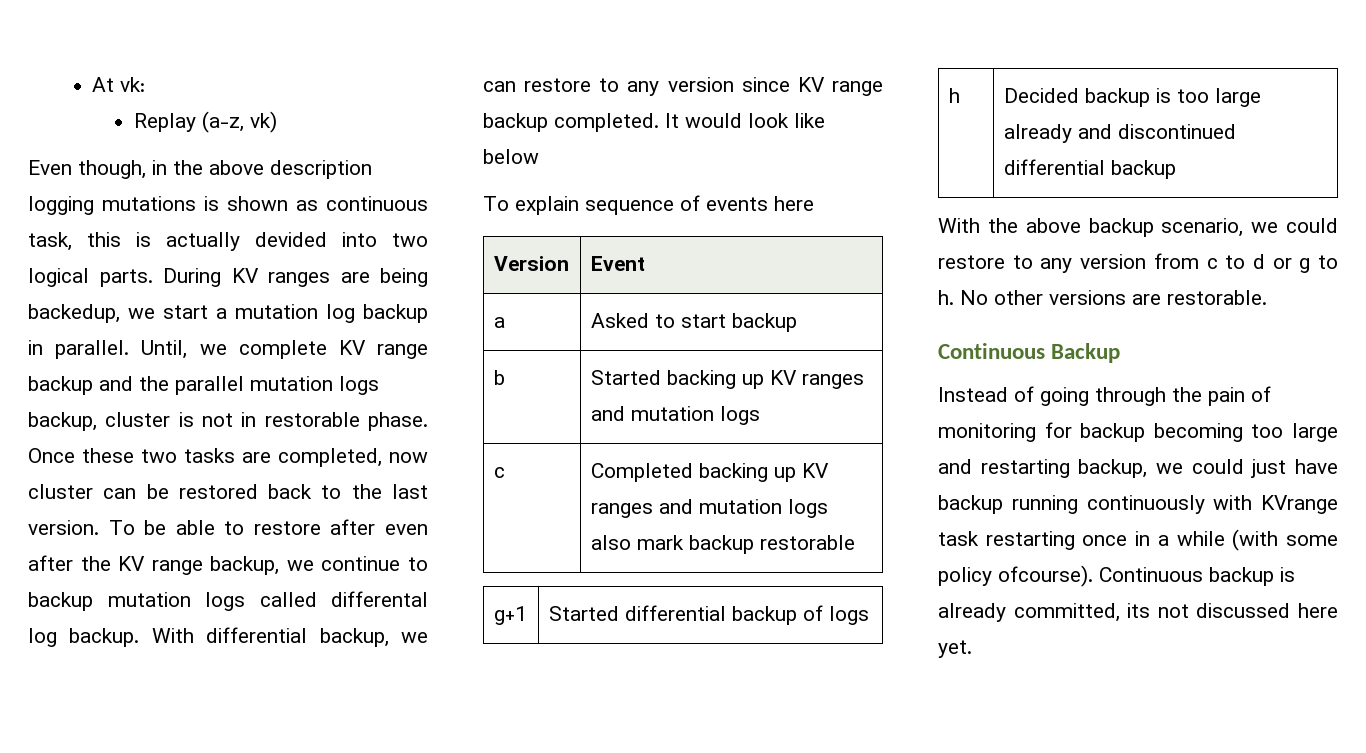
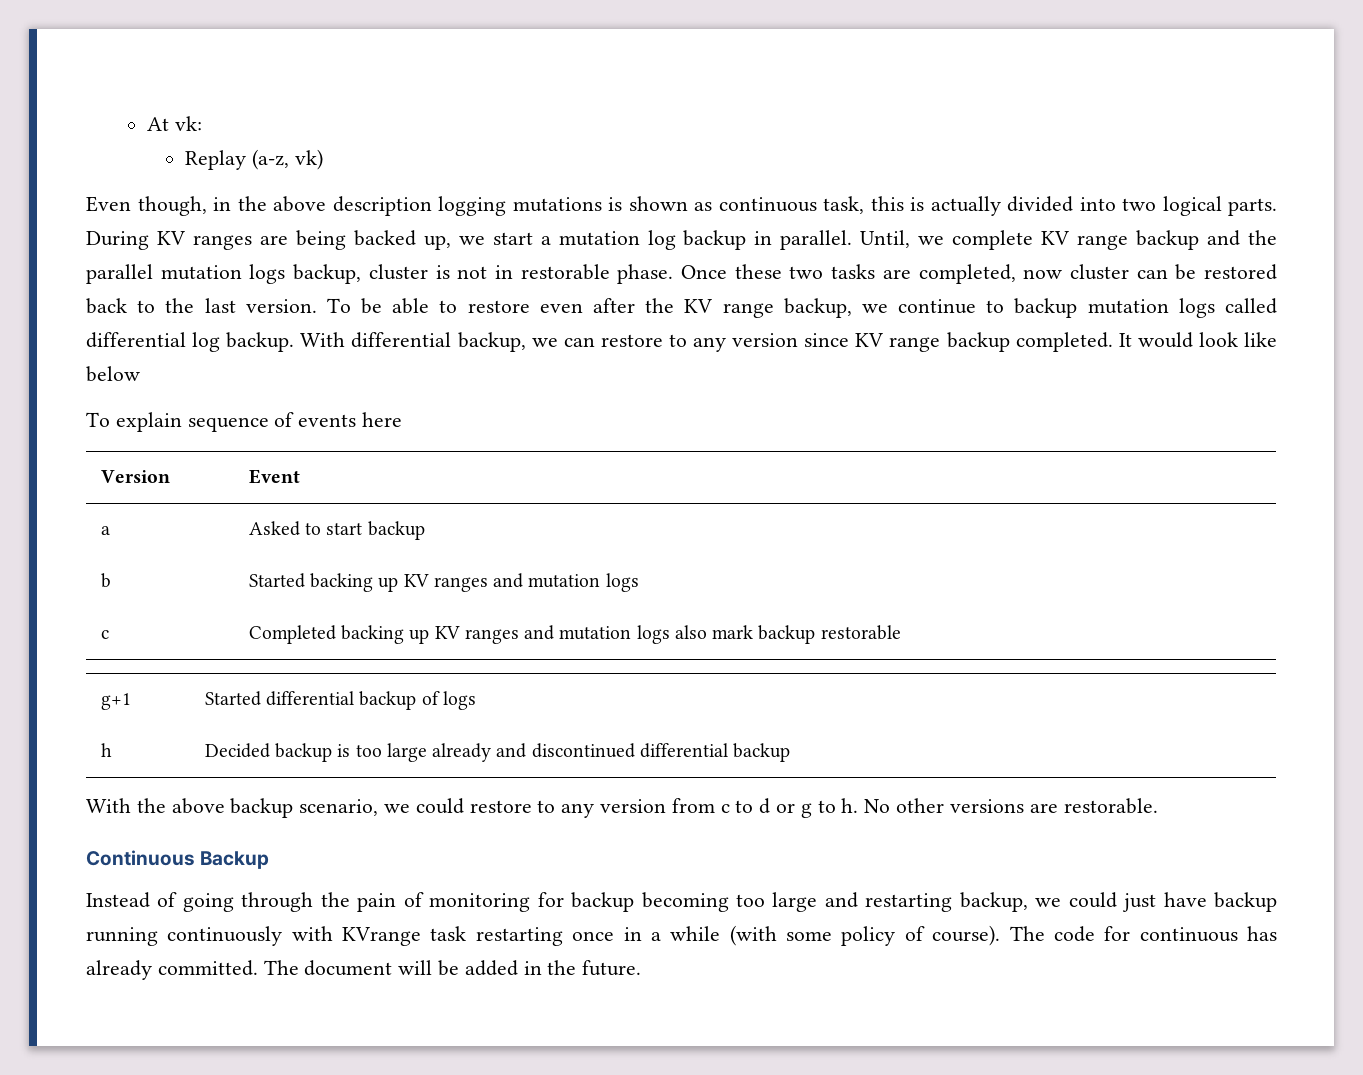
[255,232,327,247] devided -> [1007,196,1073,212] divided
[28,304,120,323] backedup, -> [353,230,451,250] backed up,
[330,519,376,535] after -> (530, 306) none
[331,591,428,607] differental -> [86,332,186,348] differential
[998,565,1295,587] [938,603,1338,622] [938,640,972,658] ofcourse). Continuous backup is already committed, its not discussed here yet. -> [904,925,1277,946] [86,960,642,980] of course). The code for continuous has already committed. The document will be added in the future.

